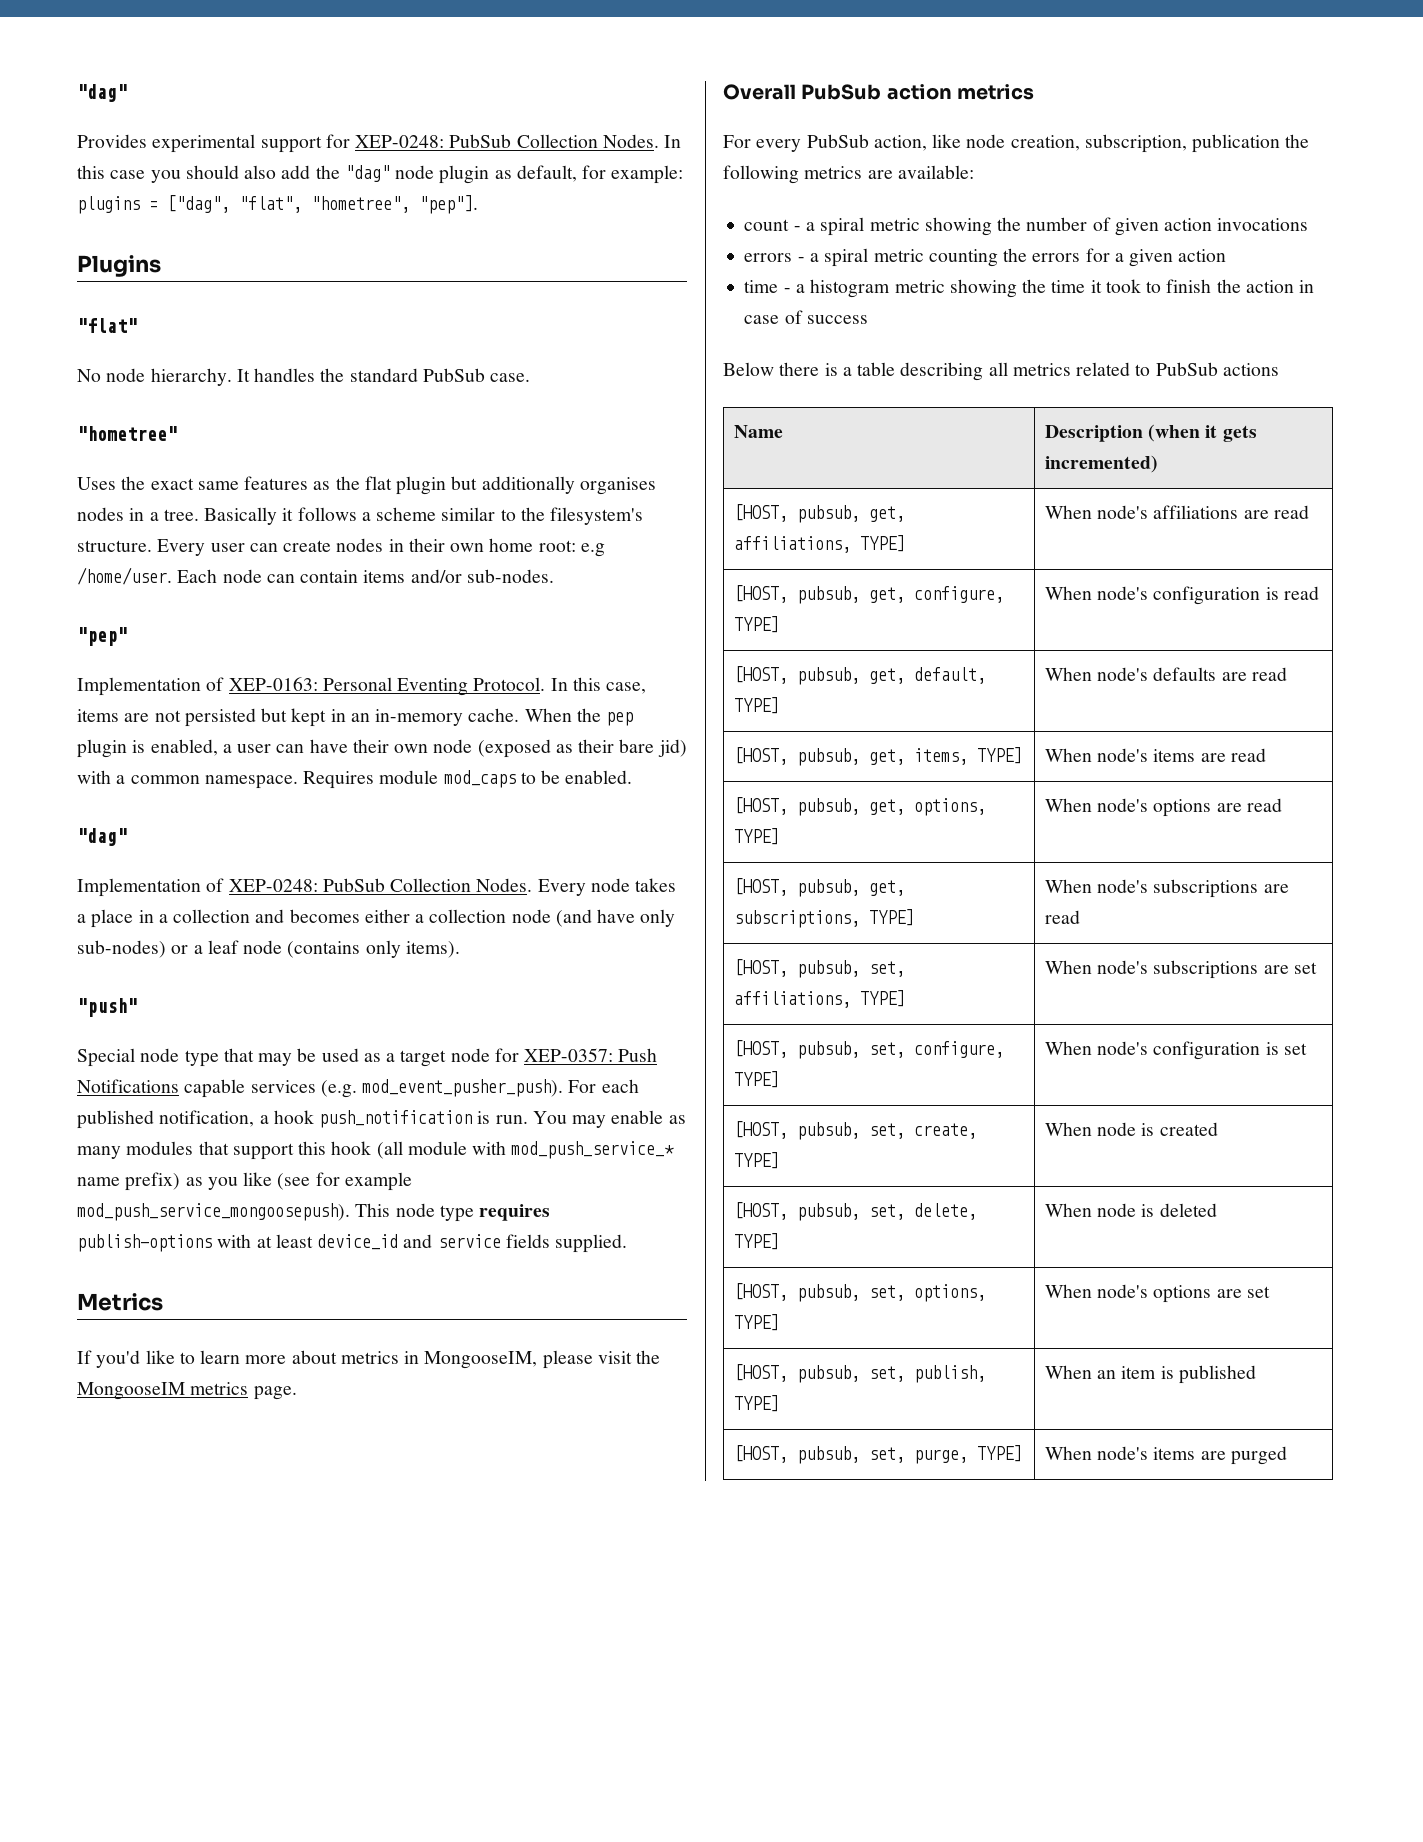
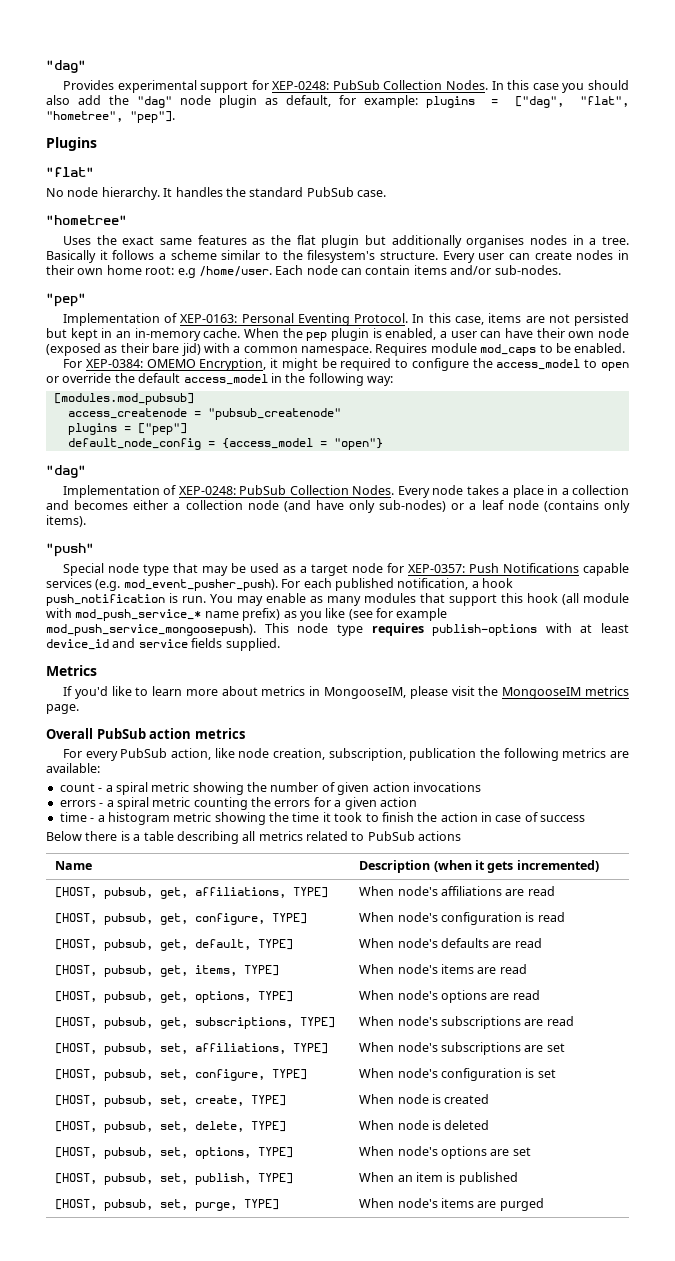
(633, 777) none -> [62,358,630,371] [46,373,393,386] [53,393,194,405] [67,408,341,420] [67,423,187,435] [67,438,383,450] // For XEP-0384: OMEMO Encryption, it might be required to configure the access_model to open or override the default access_model in the following way: // [modules.mod_pubsub] // access_createnode = "pubsub_createnode" // plugins = ["pep"] // default_node_config = {access_model = "open"}

